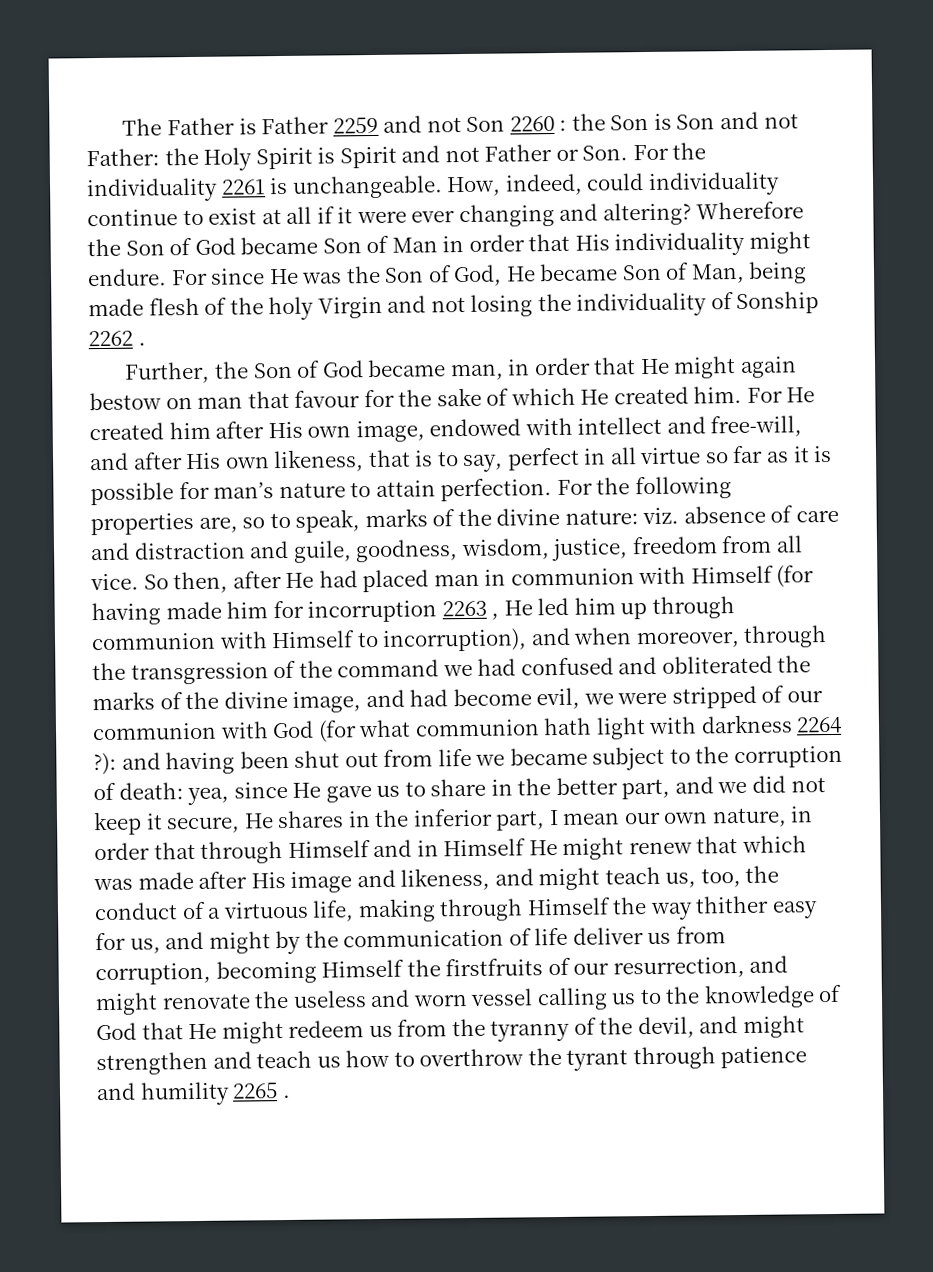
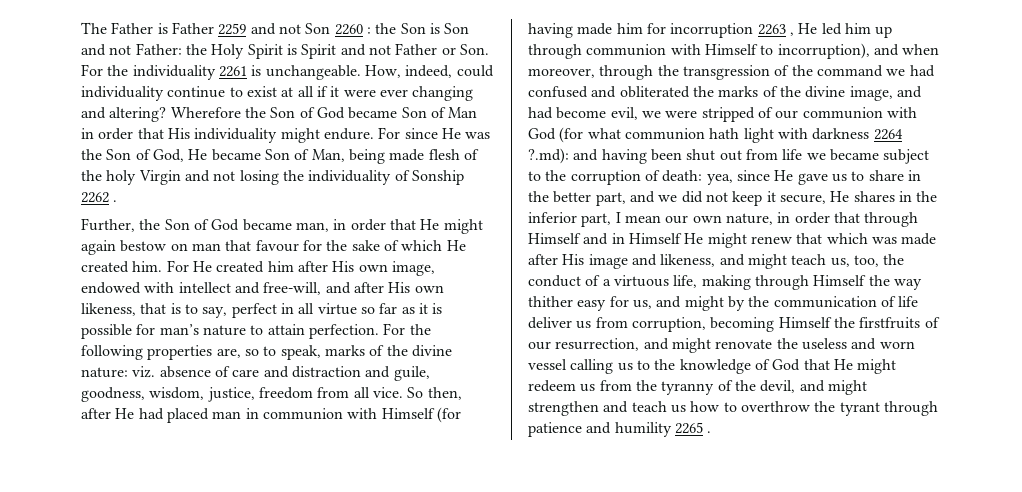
[93,752,117,776] ?): -> [528,148,569,164] ?.md):

